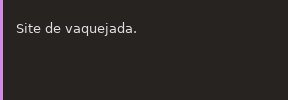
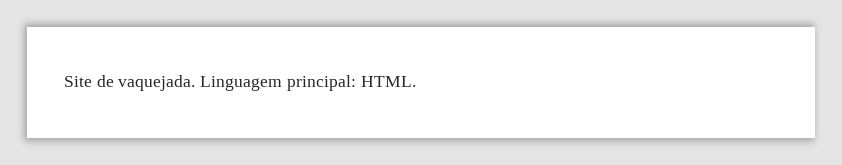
(137, 29) none -> [200,75,416,91] Linguagem principal: HTML.

